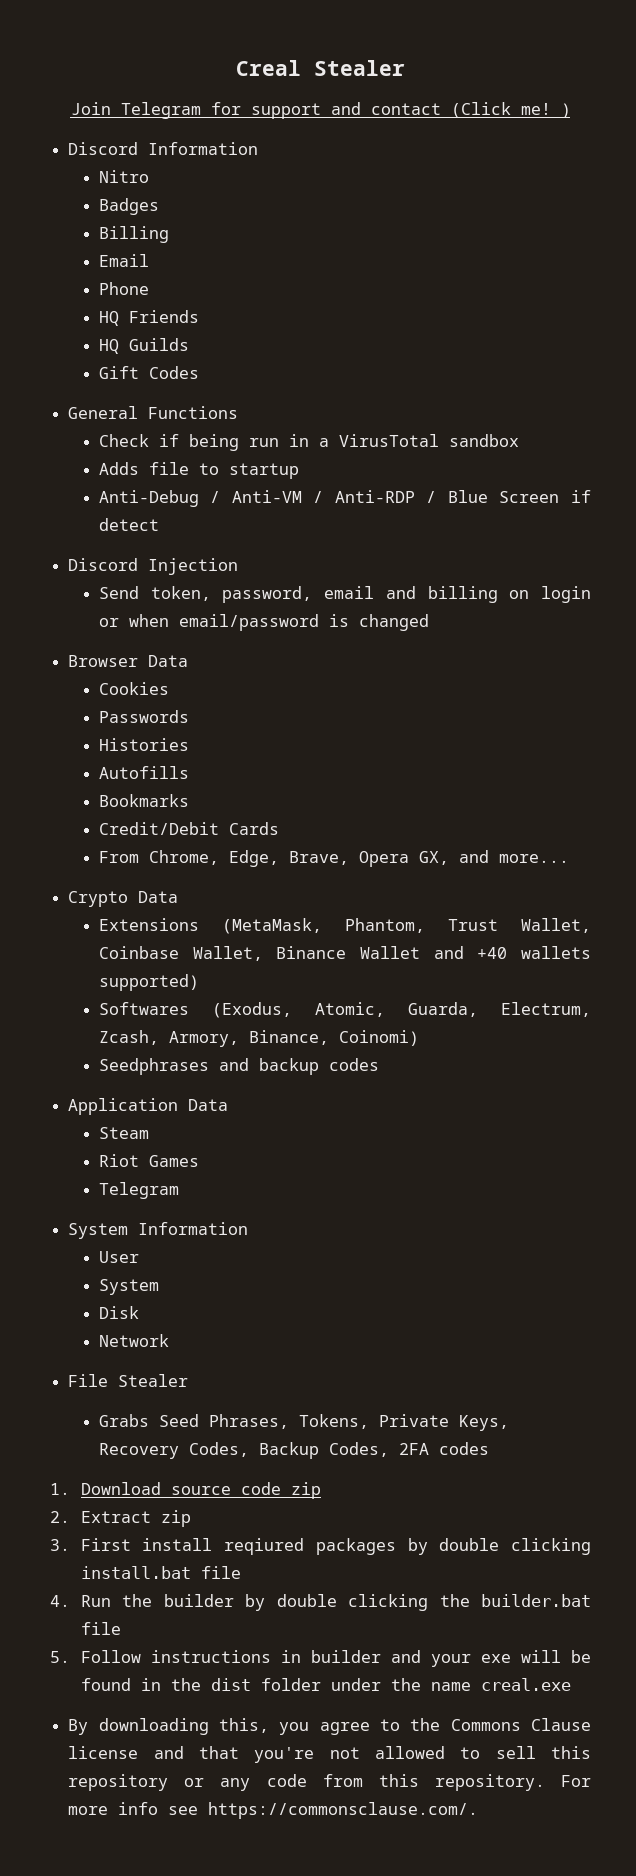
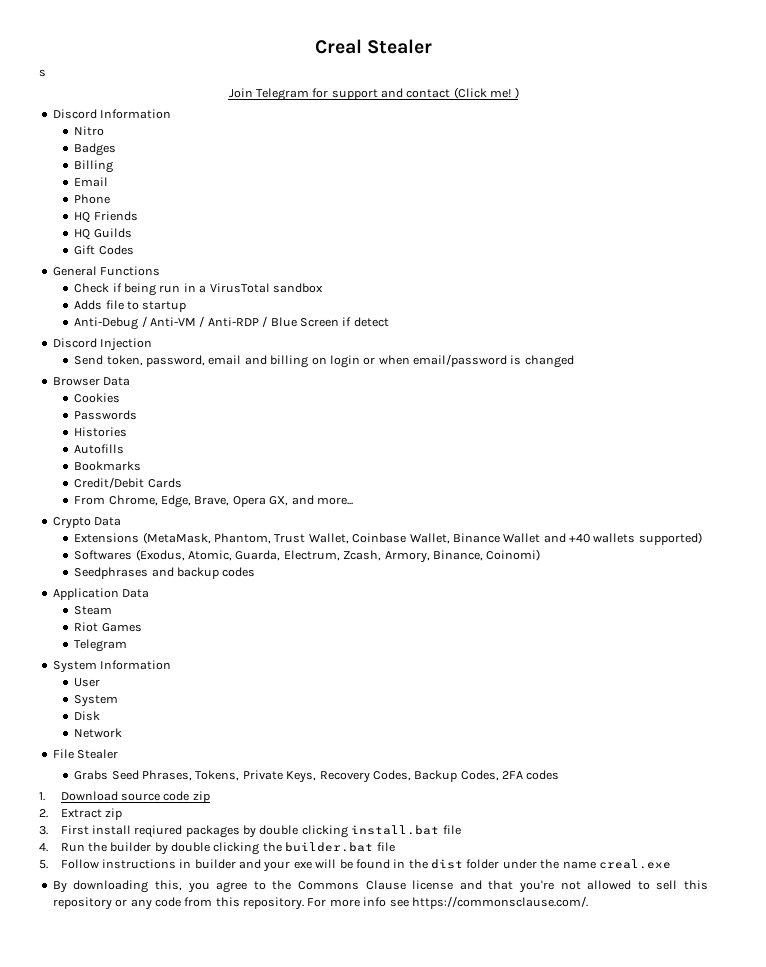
(405, 68) none -> [39,69,46,77] // s

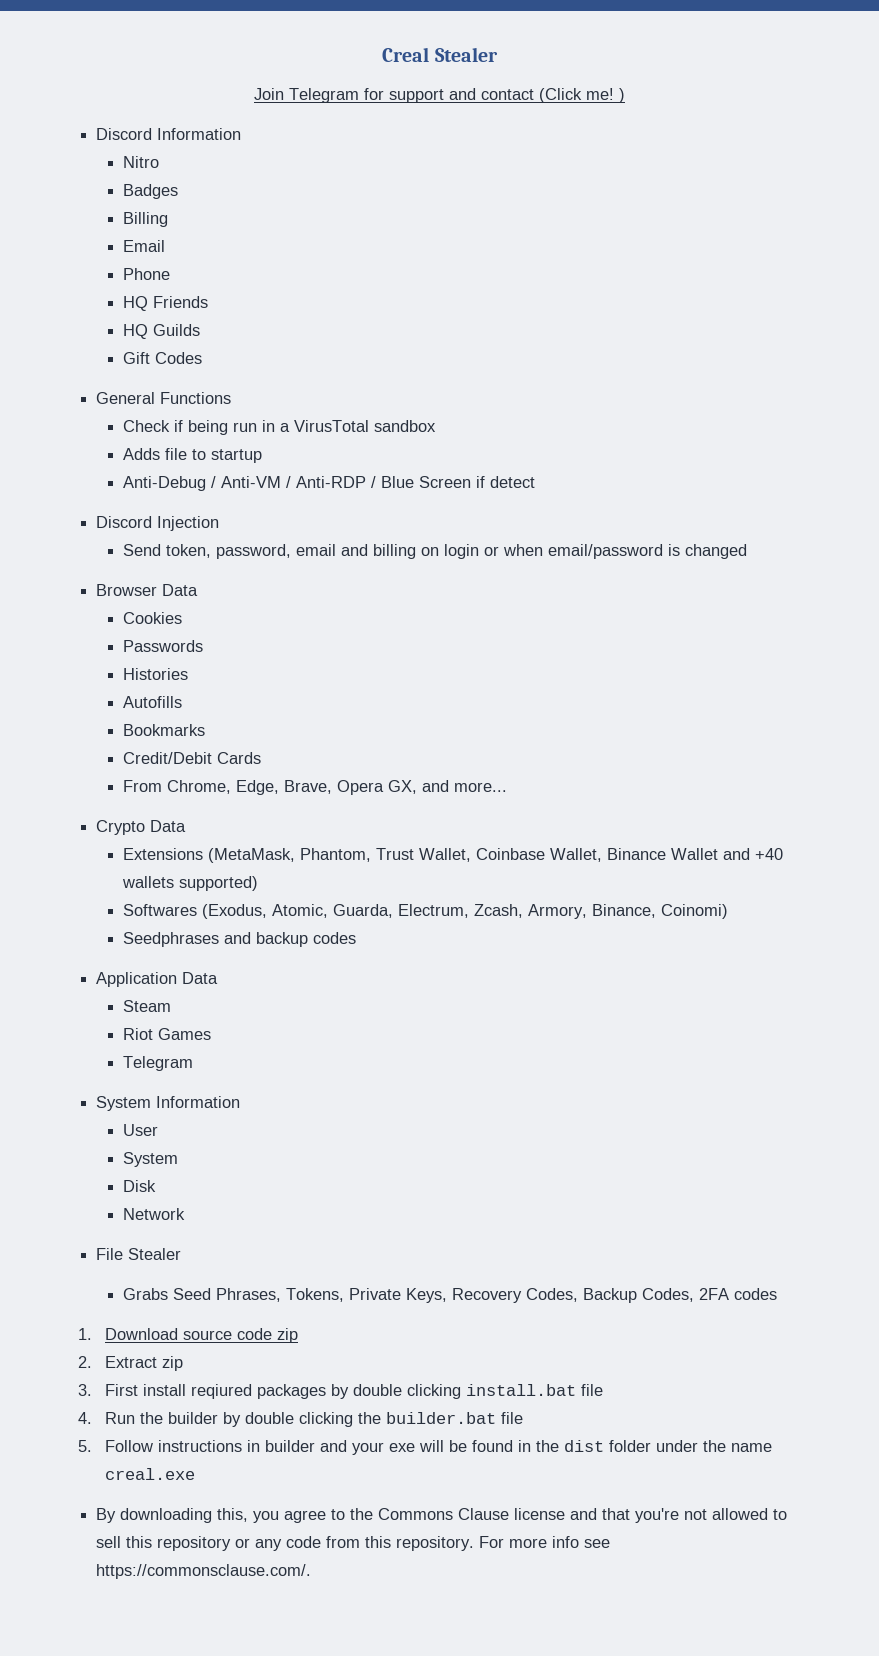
[39,69,46,77] // s -> (498, 54) none

